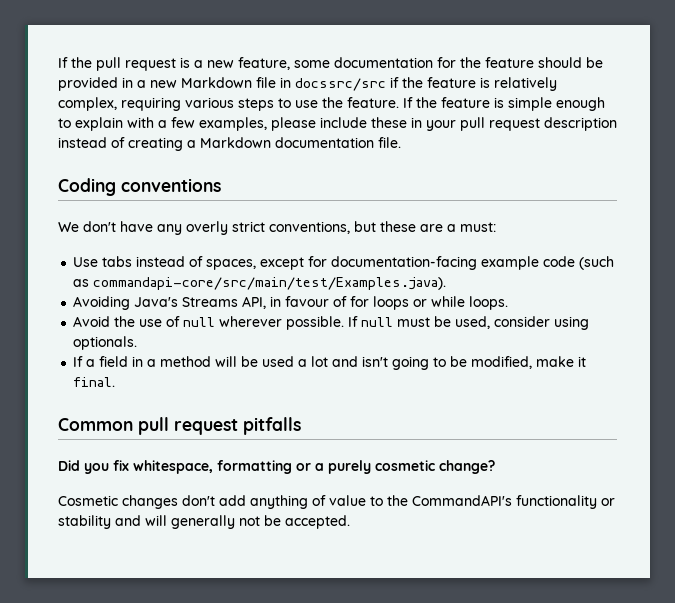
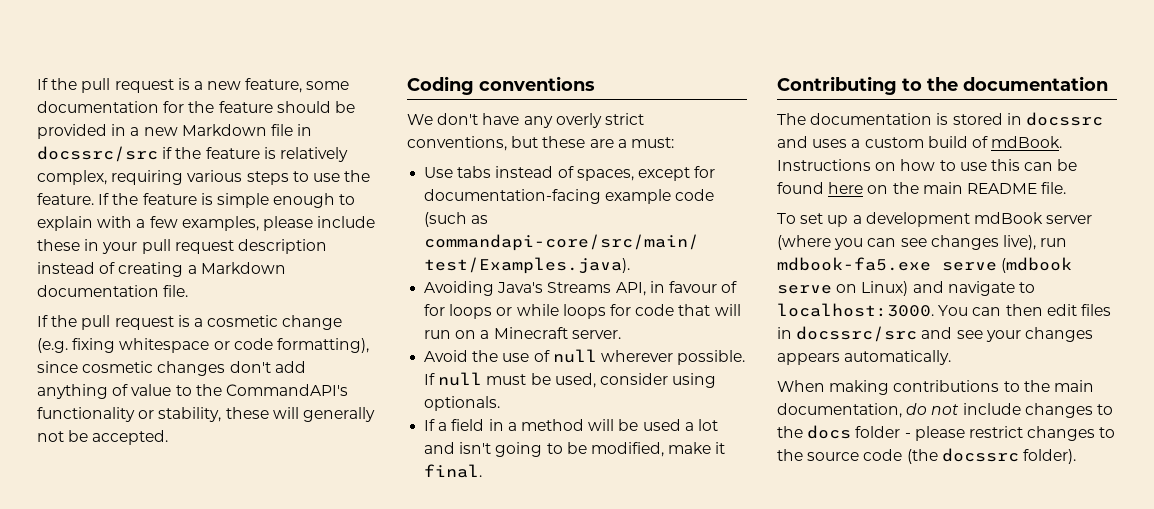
(401, 142) none -> [37,315,343,330] [37,338,369,353] [37,361,306,376] [37,384,348,399] [37,407,375,422] [37,430,169,445] // If the pull request is a cosmetic change (e.g. fixing whitespace or code formatting), since cosmetic changes don't add anything of value to the CommandAPI's functionality or stability, these will generally not be accepted.
[469,296,509,310] loops. -> [562,304,741,319] [424,327,621,339] loops for code that will run on a Minecraft server.
[58,417,301,435] [58,460,495,474] [58,495,615,509] [58,515,350,529] Common pull request pitfalls // Did you fix whitespace, formatting or a purely cosmetic change? // Cosmetic changes don't add anything of value to the CommandAPI's functionality or stability and will generally not be accepted. -> [777,76,1108,95] [777,112,1103,126] [777,136,1063,148] [777,159,1078,171] [777,182,1067,194] [777,212,1093,227] [777,235,1068,250] [777,257,1073,273] [777,281,1035,296] [777,303,1111,317] [777,326,1093,342] [777,350,952,365] [777,380,1094,395] [777,403,1113,418] [777,425,1116,441] [777,448,1076,464] Contributing to the documentation // The documentation is stored in docssrc and uses a custom build of mdBook. Instructions on how to use this can be found here on the main README file. // To set up a development mdBook server (where you can see changes live), run mdbook-fa5.exe serve (mdbook serve on Linux) and navigate to localhost:3000. You can then edit files in docssrc/src and see your changes appears automatically. // When making contributions to the main documentation, do not include changes to the docs folder - please restrict changes to the source code (the docssrc folder).

